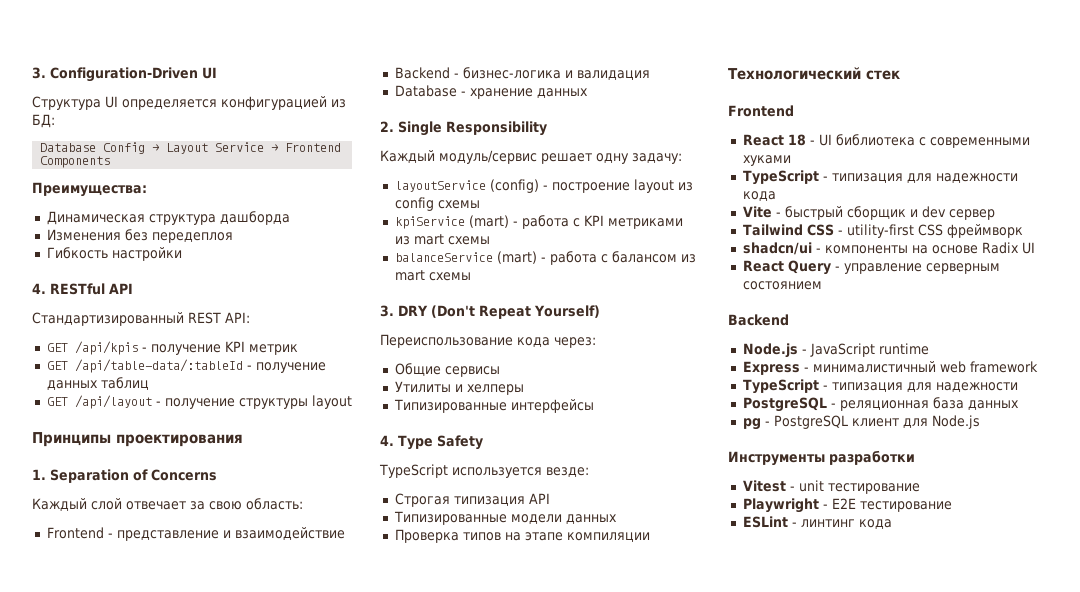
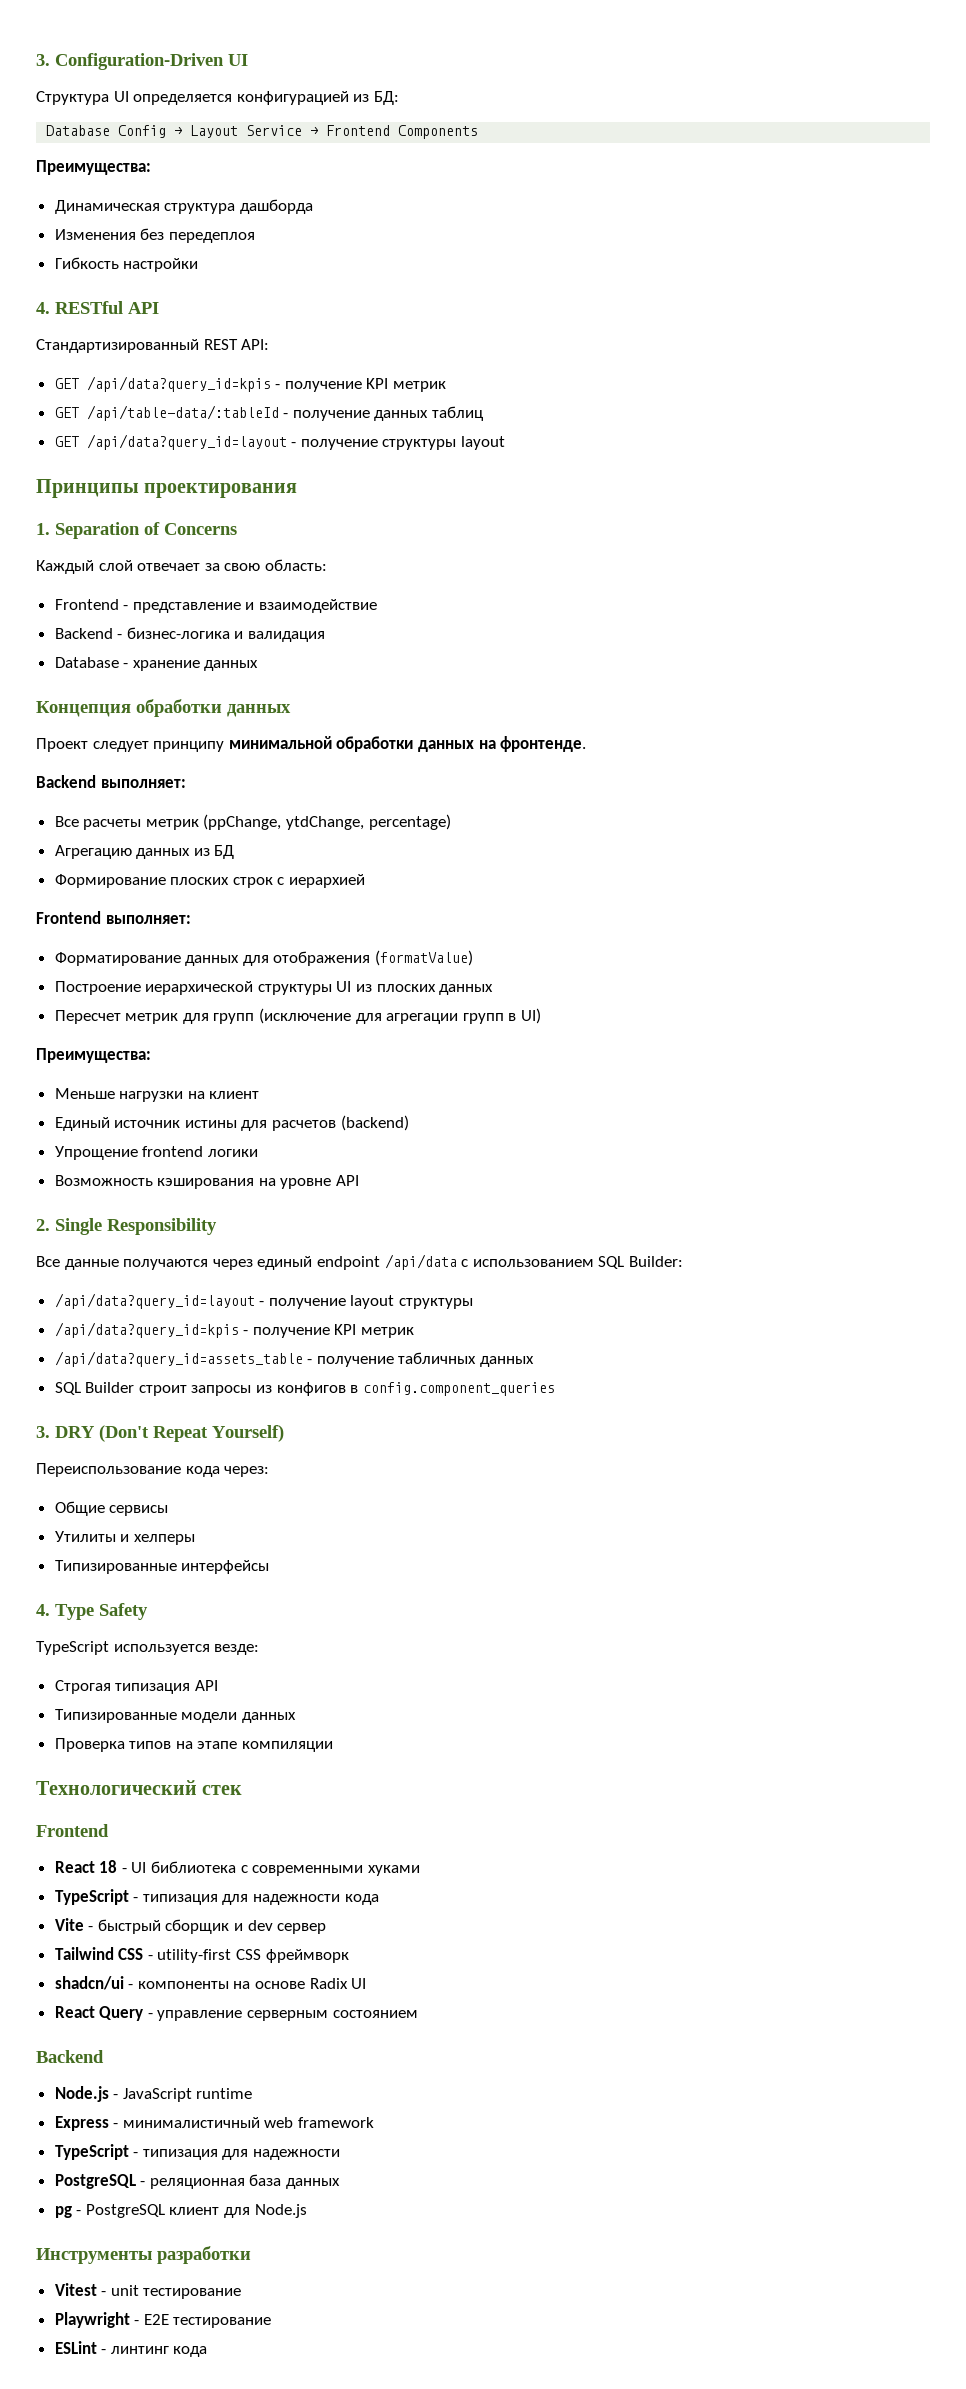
[74,341,138,355] /api/kpis -> [86,376,271,392] /api/data?query_id=kpis
[74,395,152,409] /api/layout -> [86,434,287,450] /api/data?query_id=layout
[380,121,547,136] [380,150,682,164] [394,179,693,193] [394,197,480,211] [394,215,683,229] [394,234,490,245] [394,251,696,265] [394,270,471,281] 2. Single Responsibility // Каждый модуль/сервис решает одну задачу: // layoutService (config) - построение layout из config схемы // kpiService (mart) - работа с KPI метриками из mart схемы // balanceService (mart) - работа с балансом из mart схемы -> [36,699,291,717] [36,736,587,752] [36,775,186,788] [54,814,451,830] [54,845,235,859] [54,874,366,888] [36,911,191,924] [54,950,474,966] [54,981,494,995] [54,1008,542,1024] [36,1048,151,1063] [54,1088,260,1102] [54,1115,409,1131] [54,1146,258,1160] [54,1175,360,1189] [36,1218,217,1235] [36,1254,683,1270] [54,1293,474,1309] [54,1322,415,1338] [54,1351,535,1367] [54,1382,555,1396] Концепция обработки данных // Проект следует принципу минимальной обработки данных на фронтенде. // Backend выполняет: // Все расчеты метрик (ppChange, ytdChange, percentage) // Агрегацию данных из БД // Формирование плоских строк с иерархией // Frontend выполняет: // Форматирование данных для отображения (formatValue) // Построение иерархической структуры UI из плоских данных // Пересчет метрик для групп (исключение для агрегации групп в UI) // Преимущества: // Меньше нагрузки на клиент // Единый источник истины для расчетов (backend) // Упрощение frontend логики // Возможность кэширования на уровне API // 2. Single Responsibility // Все данные получаются через единый endpoint /api/data с использованием SQL Builder: // /api/data?query_id=layout - получение layout структуры // /api/data?query_id=kpis - получение KPI метрик // /api/data?query_id=assets_table - получение табличных данных // SQL Builder строит запросы из конфигов в config.component_queries

